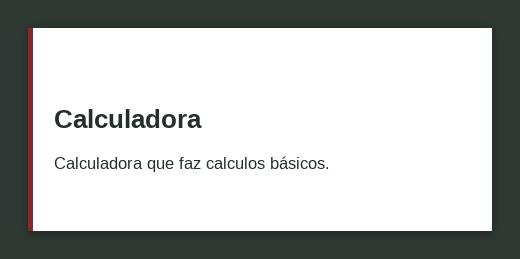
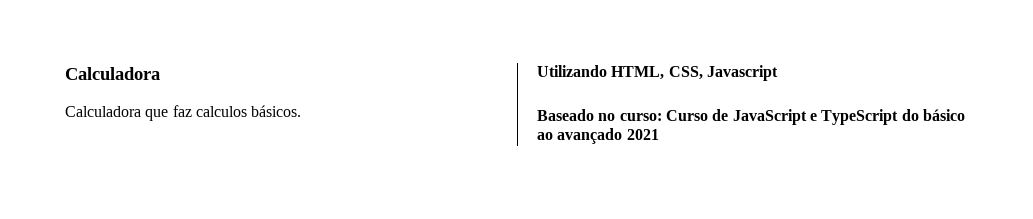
(330, 162) none -> [537,65,778,81] [537,109,965,125] [537,128,659,144] // Utilizando HTML, CSS, Javascript // Baseado no curso: Curso de JavaScript e TypeScript do básico ao avançado 2021

